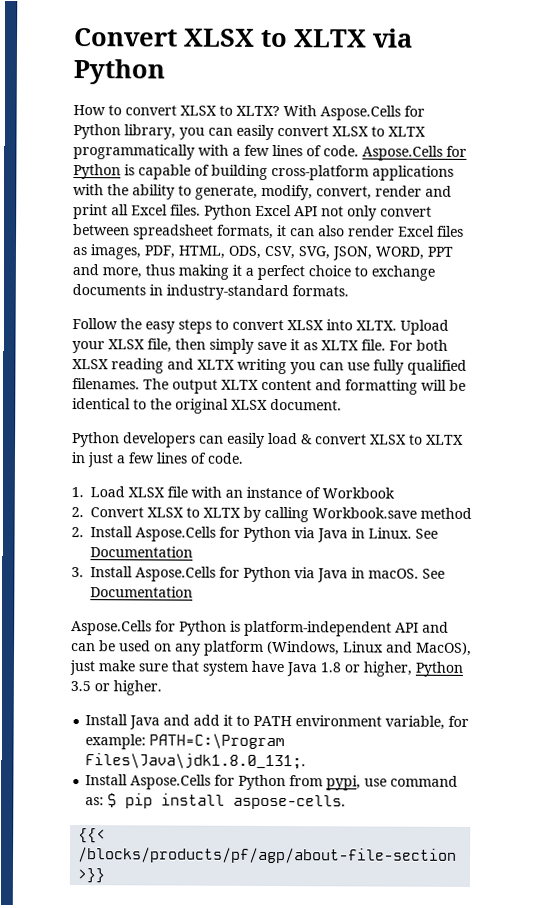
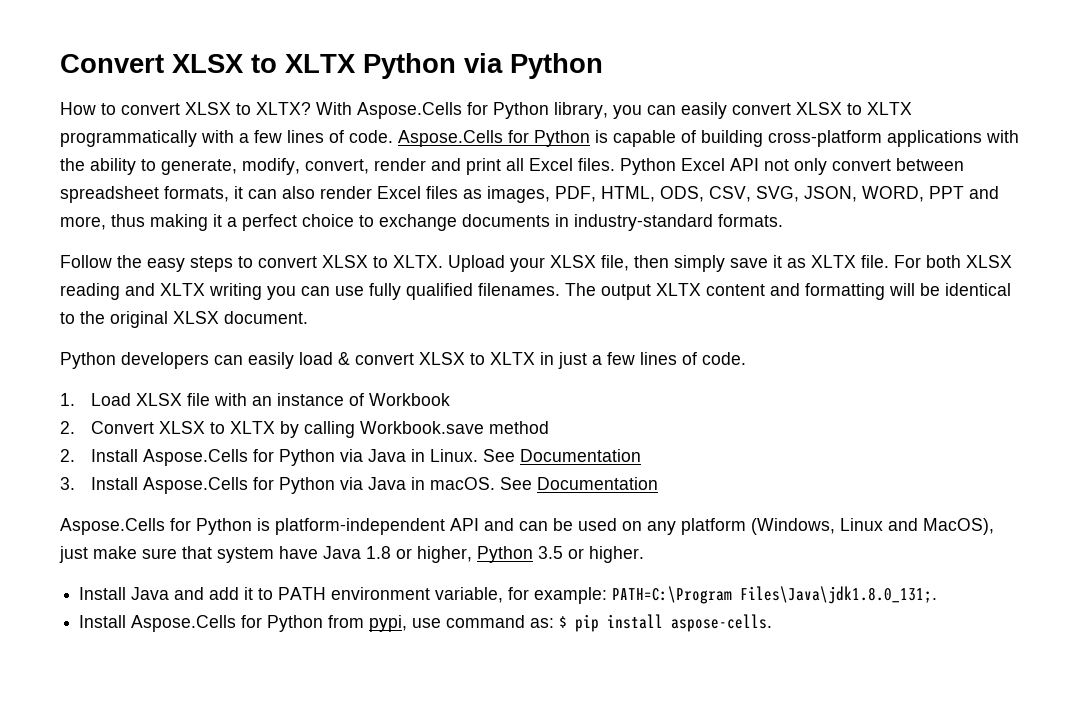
[73,28,367,48] Convert XLSX to XLTX -> [60,53,456,79] Convert XLSX to XLTX Python
[326,319,353,331] into -> [373,256,388,268] to
[78,828,107,844] [78,847,458,864] [77,868,106,884] // {{< /blocks/products/pf/agp/about-file-section >}} -> (773, 623) none

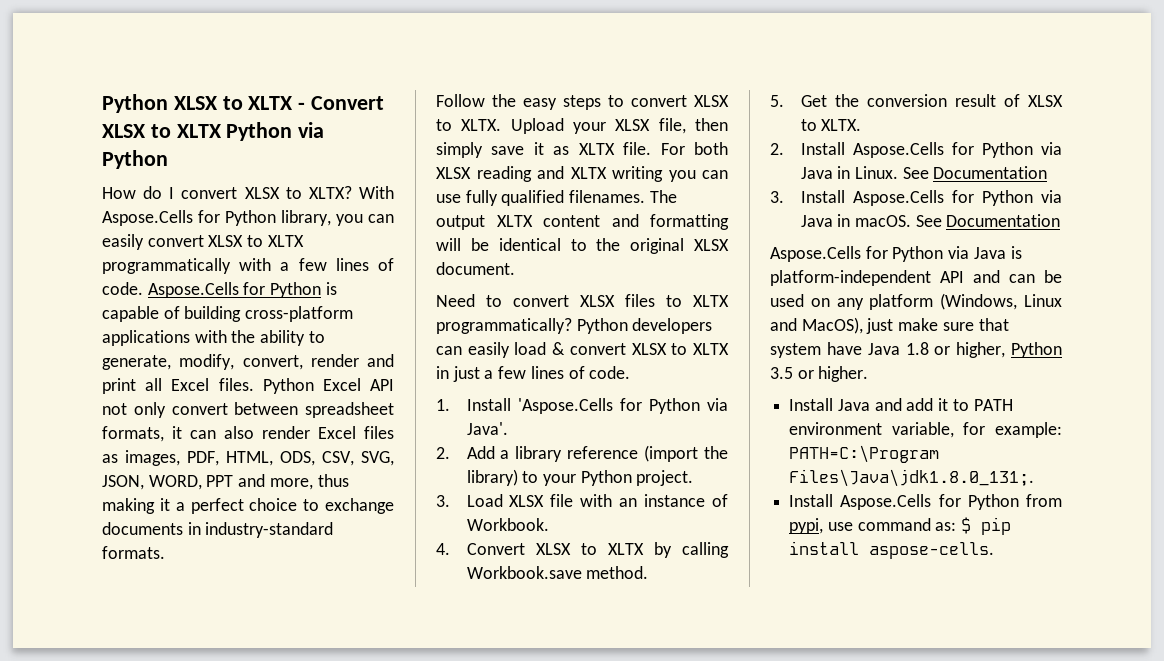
(60, 63) none -> [102,94,306,113] Python XLSX to XLTX -
[101,103,116,115] to -> [143,186,175,199] do I
(308, 317) none -> [436,294,729,307] [436,318,572,334] Need to convert XLSX files to XLTX programmatically?
(75, 399) none -> [466,398,728,414] [466,422,508,435] [436,445,728,462] [466,469,694,486] [436,495,450,507] Install 'Aspose.Cells for Python via Java'. // 2. Add a library reference (import the library) to your Python project. // 3.
[368,393,450,406] [60,421,75,434] Workbook // 2. -> [466,518,549,531] [436,543,450,555] Workbook. // 4.
[488,421,549,434] method -> [586,566,649,579] [770,94,1063,107] [800,119,862,131] method. // 5. Get the conversion result of XLSX to XLTX.
(252, 526) none -> [948,246,1006,259] via Java

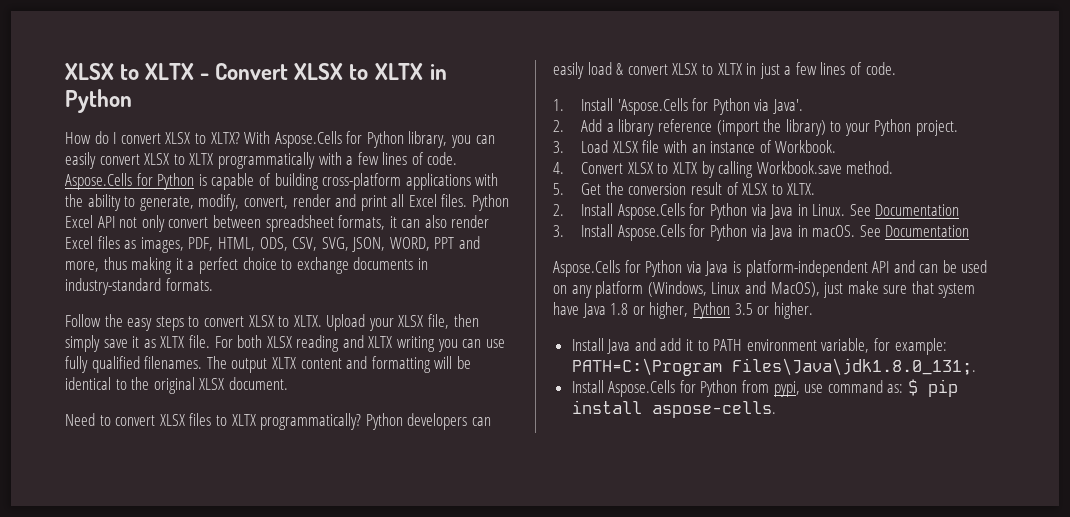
[102,94,168,113] Python -> (65, 71) none
[226,122,325,141] Python via -> [429,64,447,80] in

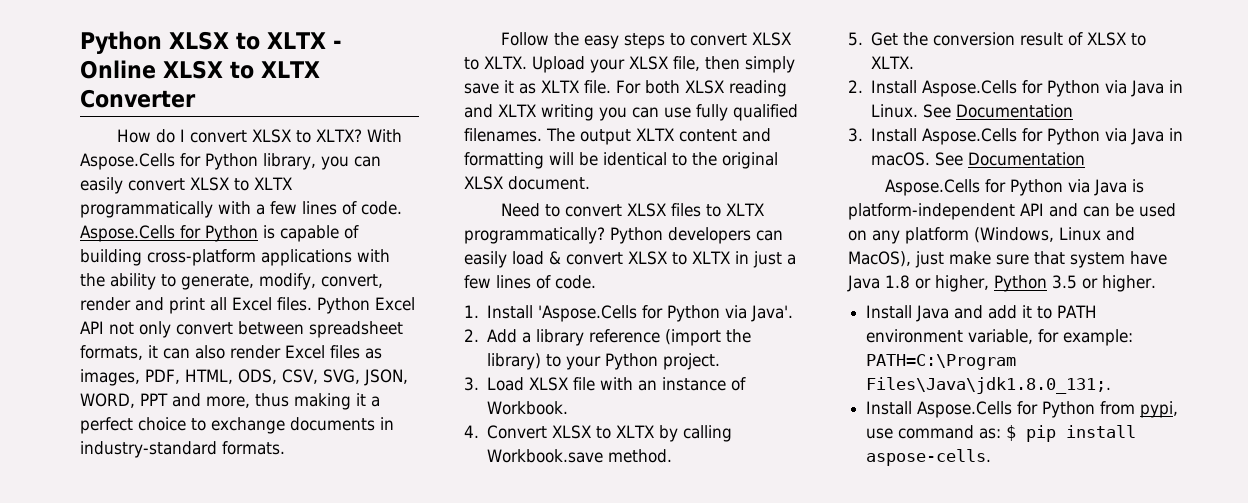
(65, 71) none -> [80,31,162,54] Python
[215,63,447,80] [65,89,132,113] Convert XLSX to XLTX in Python -> [80,60,320,79] [80,89,196,108] Online XLSX to XLTX Converter

